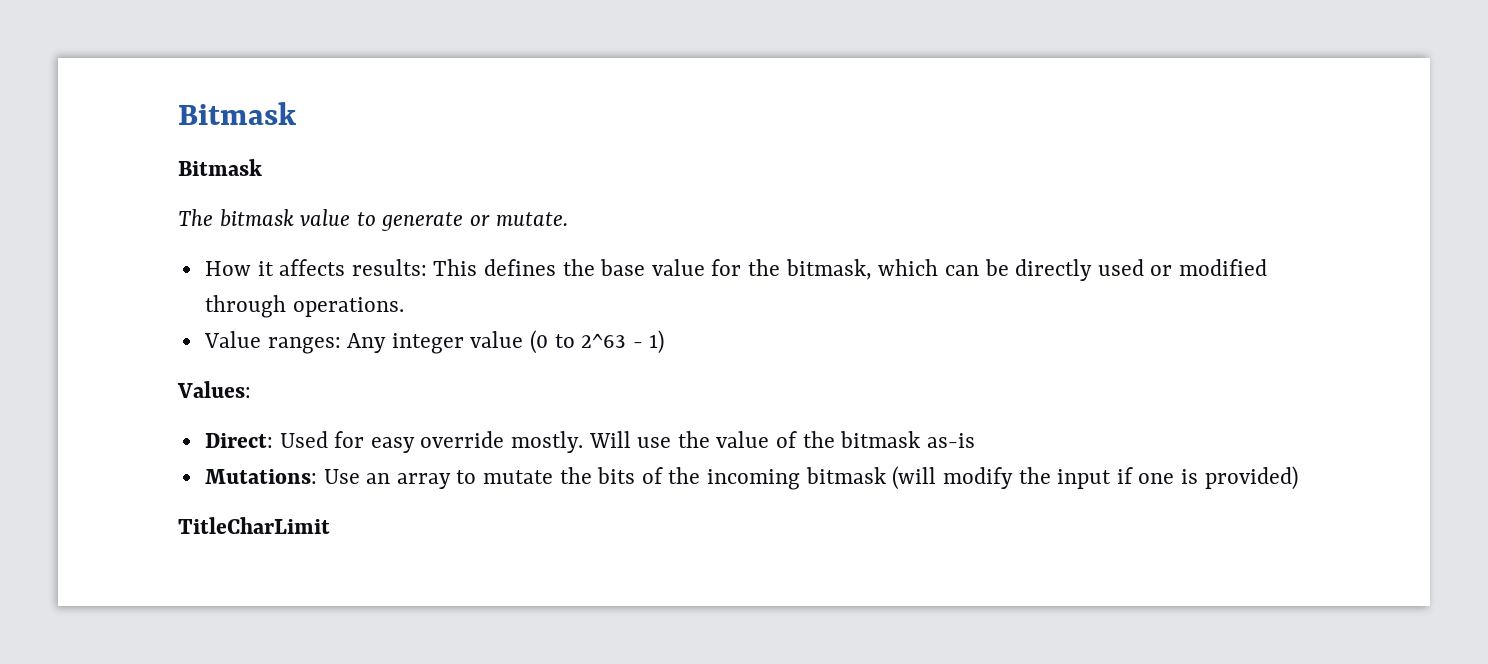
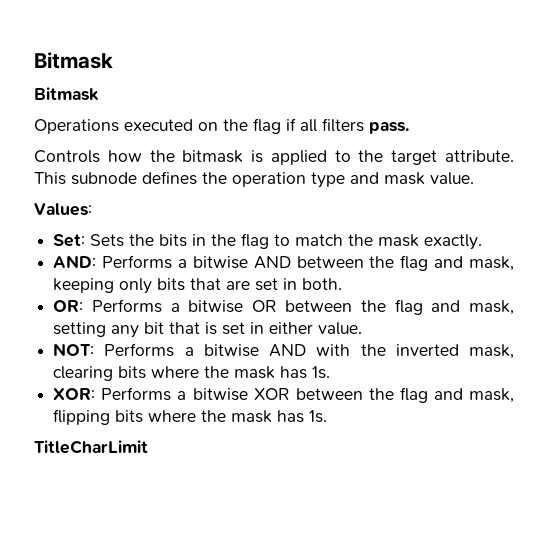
[178,209,568,231] [204,259,1268,281] [204,295,404,318] [203,330,665,354] [177,381,251,398] [204,431,975,453] [204,466,1298,490] The bitmask value to generate or mutate. // How it affects results: This defines the base value for the bitmask, which can be directly used or modified through operations. // Value ranges: Any integer value (0 to 2^63 - 1) // Values: // Direct: Used for easy override mostly. Will use the value of the bitmask as-is // Mutations: Use an array to mutate the bits of the incoming bitmask (will modify the input if one is provided) -> [34,118,409,134] [34,150,514,165] [34,171,474,188] [34,203,92,216] [53,233,483,250] [53,255,514,271] [53,278,343,294] [53,299,515,315] [53,322,363,338] [53,343,514,359] [53,366,331,381] [53,387,514,403] [53,409,328,425] Operations executed on the flag if all filters pass. // Controls how the bitmask is applied to the target attribute. This subnode defines the operation type and mask value. // Values: // Set: Sets the bits in the flag to match the mask exactly. // AND: Performs a bitwise AND between the flag and mask, keeping only bits that are set in both. // OR: Performs a bitwise OR between the flag and mask, setting any bit that is set in either value. // NOT: Performs a bitwise AND with the inverted mask, clearing bits where the mask has 1s. // XOR: Performs a bitwise XOR between the flag and mask, flipping bits where the mask has 1s.

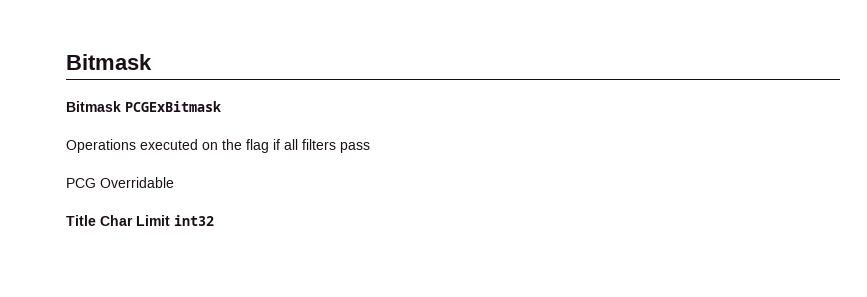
(99, 94) none -> [125,101,221,112] PCGExBitmask
[369,121,409,134] [34,150,514,165] [34,171,474,188] [34,203,92,216] [53,233,483,250] [53,255,514,271] [53,278,343,294] [53,299,515,315] [53,322,363,338] [53,343,514,359] [53,366,331,381] [53,387,514,403] [53,409,328,425] [34,440,148,454] pass. // Controls how the bitmask is applied to the target attribute. This subnode defines the operation type and mask value. // Values: // Set: Sets the bits in the flag to match the mask exactly. // AND: Performs a bitwise AND between the flag and mask, keeping only bits that are set in both. // OR: Performs a bitwise OR between the flag and mask, setting any bit that is set in either value. // NOT: Performs a bitwise AND with the inverted mask, clearing bits where the mask has 1s. // XOR: Performs a bitwise XOR between the flag and mask, flipping bits where the mask has 1s. // TitleCharLimit -> [340,142,370,153] [66,177,174,188] [66,215,214,226] pass // PCG Overridable // Title Char Limit int32

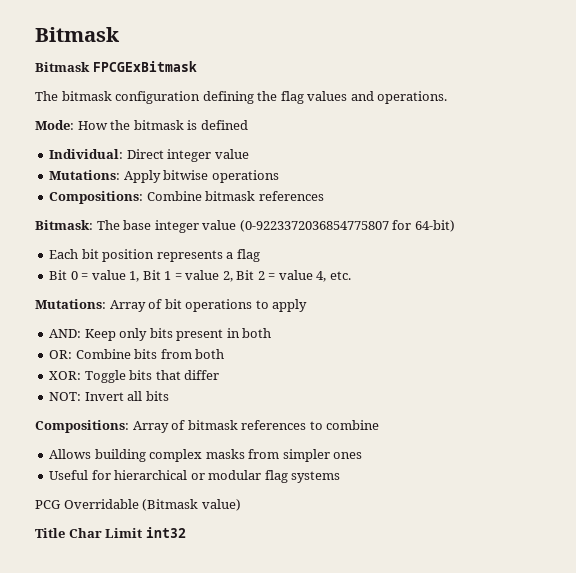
[125,101,221,112] [66,139,370,153] PCGExBitmask // Operations executed on the flag if all filters pass -> [92,61,197,72] [35,91,448,104] [35,120,248,130] [49,149,249,162] [49,170,279,183] [49,191,324,204] [35,220,455,233] [49,249,260,262] [49,270,351,282] [35,299,308,312] [49,328,272,341] [49,349,225,359] [49,370,220,383] [49,391,169,401] [35,420,380,433] [49,449,363,462] [49,470,341,483] FPCGExBitmask // The bitmask configuration defining the flag values and operations. // Mode: How the bitmask is defined // Individual: Direct integer value // Mutations: Apply bitwise operations // Compositions: Combine bitmask references // Bitmask: The base integer value (0-9223372036854775807 for 64-bit) // Each bit position represents a flag // Bit 0 = value 1, Bit 1 = value 2, Bit 2 = value 4, etc. // Mutations: Array of bit operations to apply // AND: Keep only bits present in both // OR: Combine bits from both // XOR: Toggle bits that differ // NOT: Invert all bits // Compositions: Array of bitmask references to combine // Allows building complex masks from simpler ones // Useful for hierarchical or modular flag systems
(174, 182) none -> [142,499,241,511] (Bitmask value)

